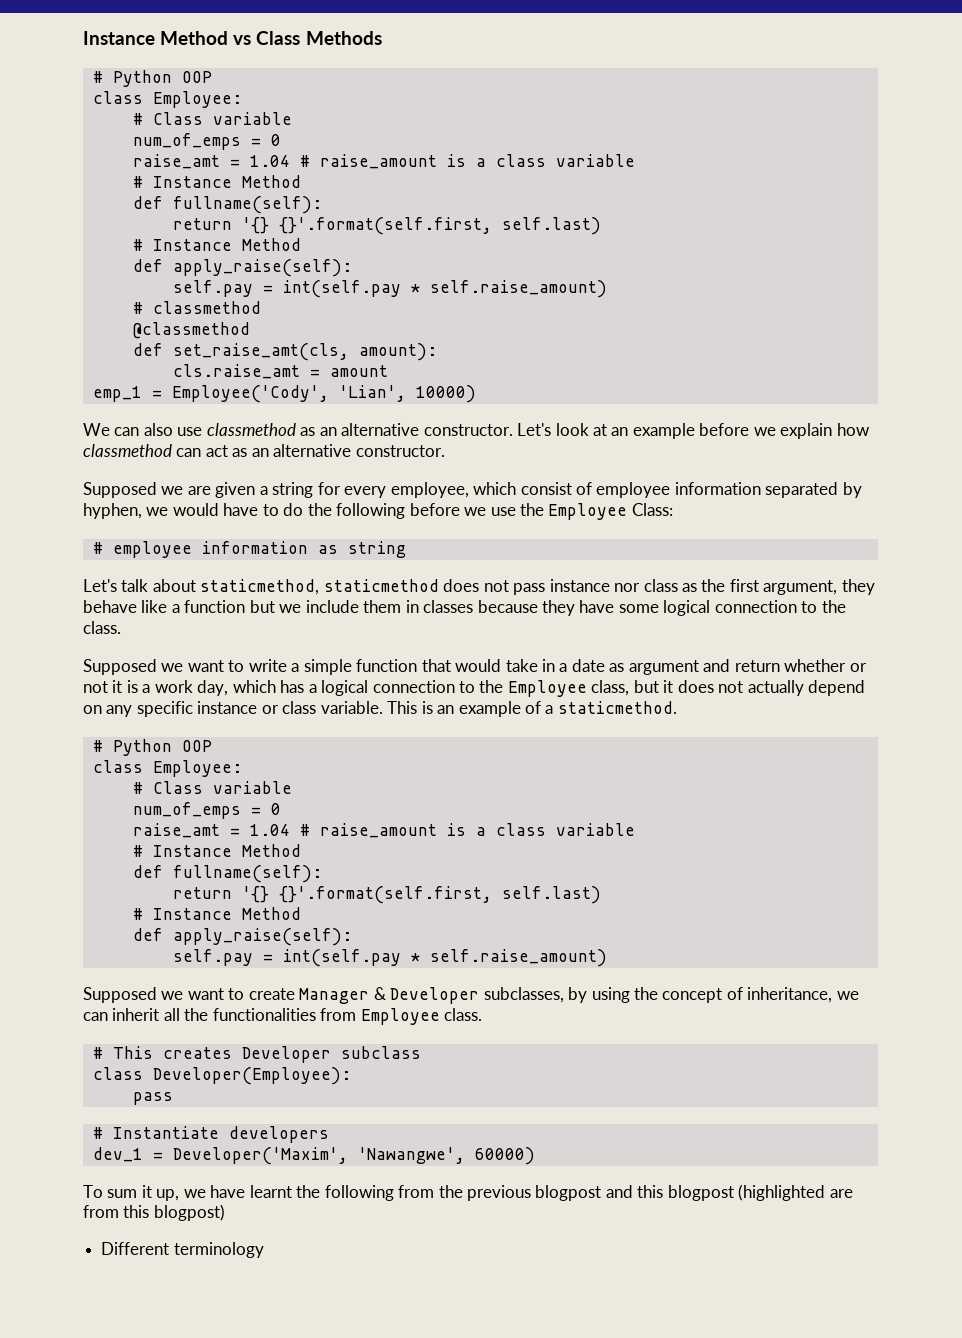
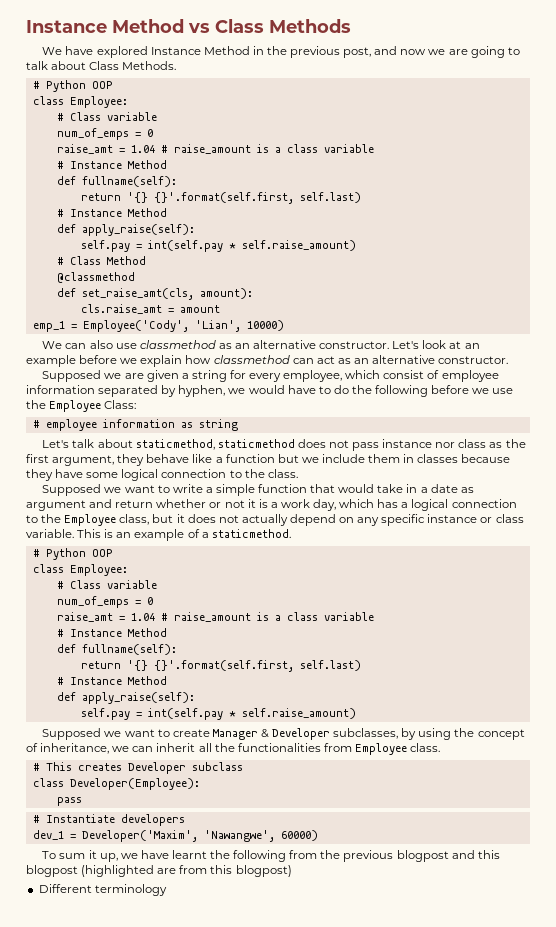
(382, 38) none -> [42,46,520,58] [26,61,177,70] // We have explored Instance Method in the previous post, and now we are going to talk about Class Methods.
[152,301,261,314] classmethod -> [69,256,146,265] Class Method

